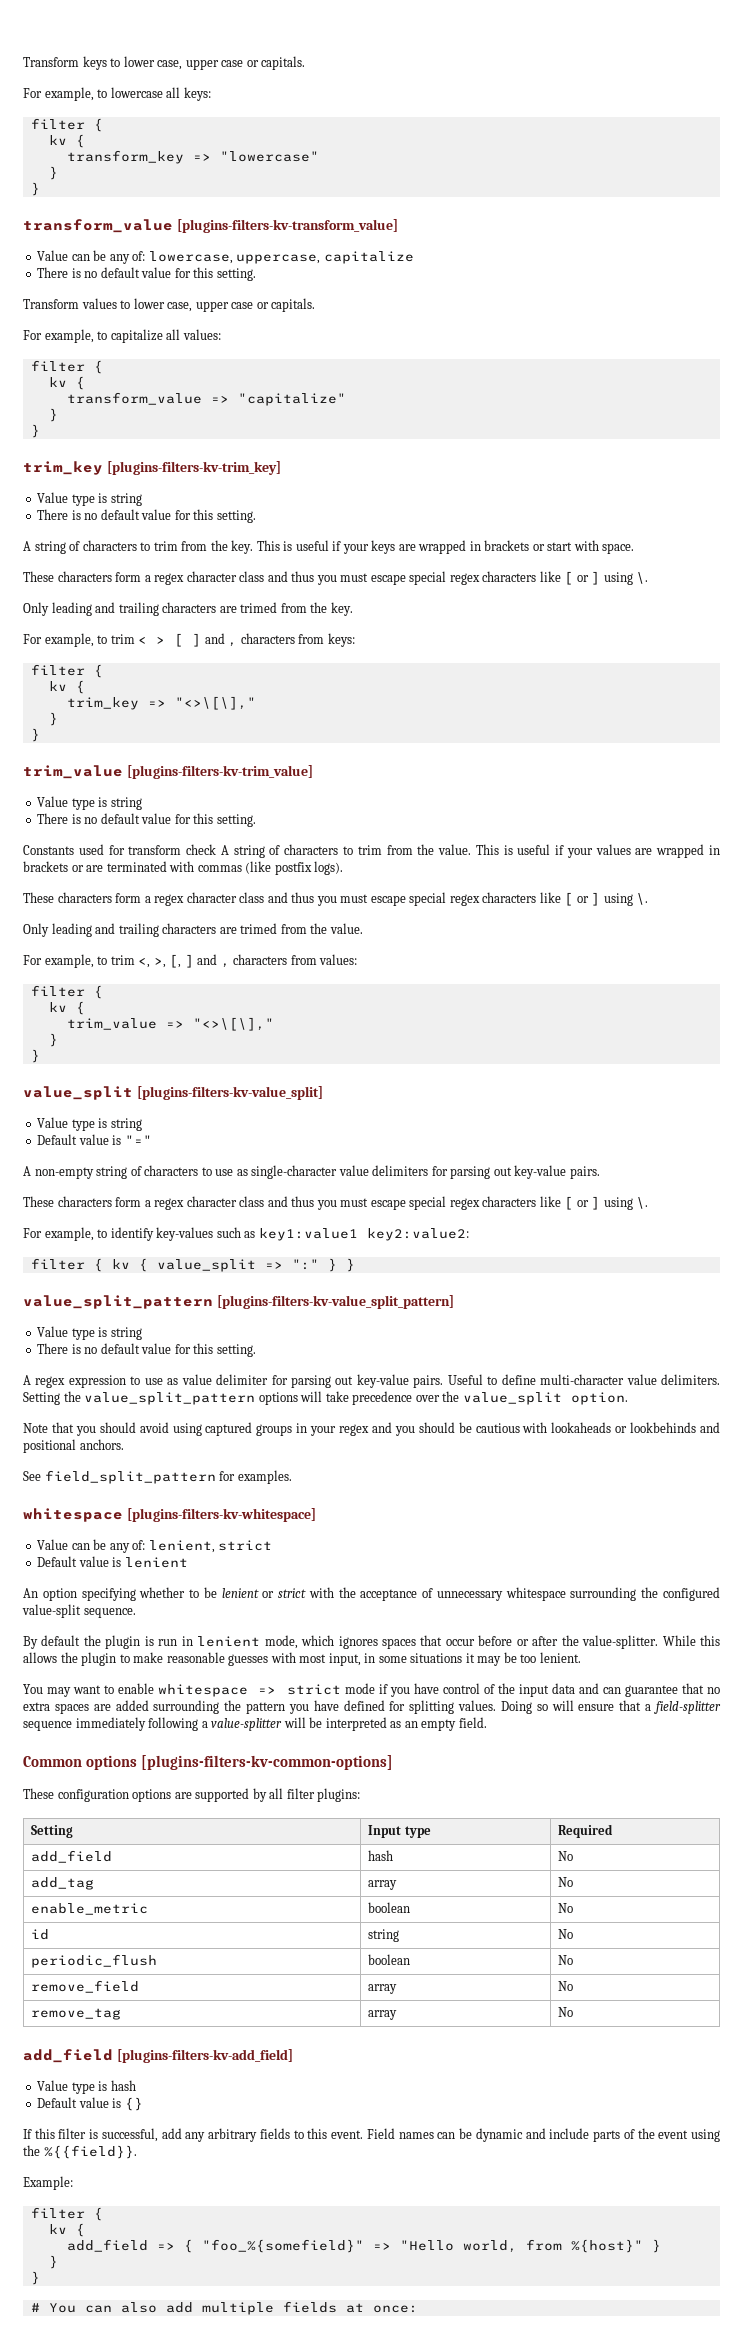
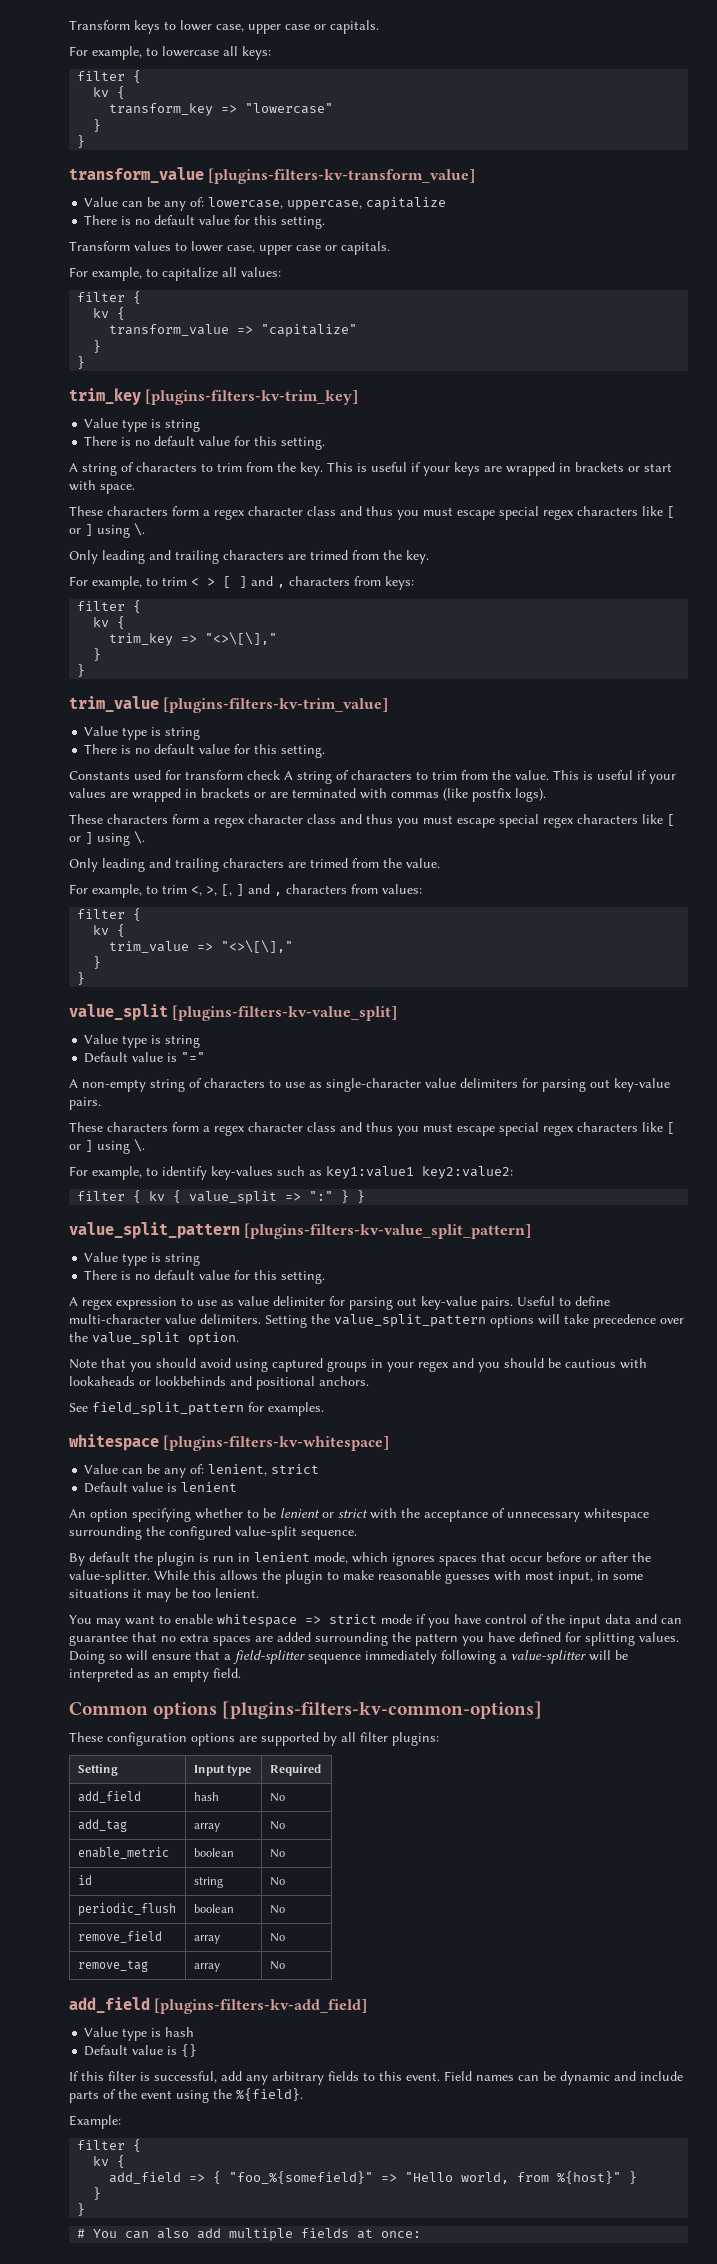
[43,2145,137,2159] %{{field}}. -> [236,2088,303,2101] %{field}.

